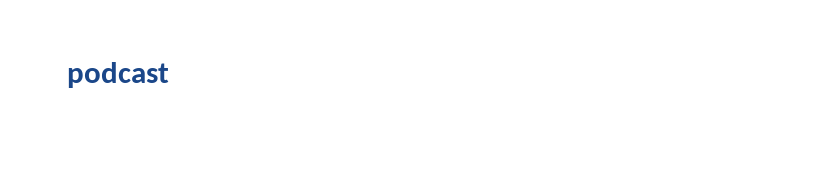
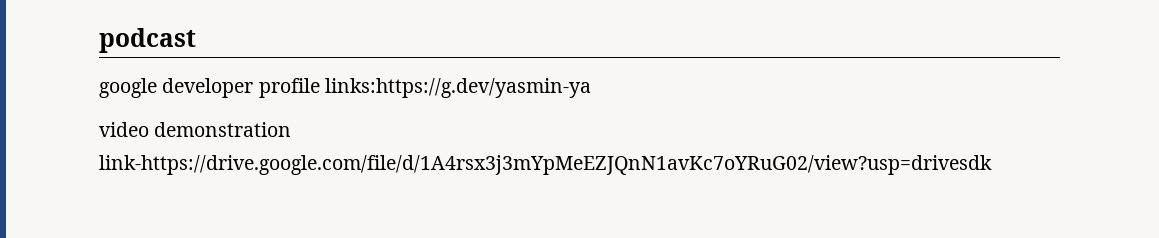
(169, 75) none -> [99,78,591,98] [99,122,292,137] [99,155,992,175] // google developer profile links:https://g.dev/yasmin-ya // video demonstration link-https://drive.google.com/file/d/1A4rsx3j3mYpMeEZJQnN1avKc7oYRuG02/view?usp=drivesdk

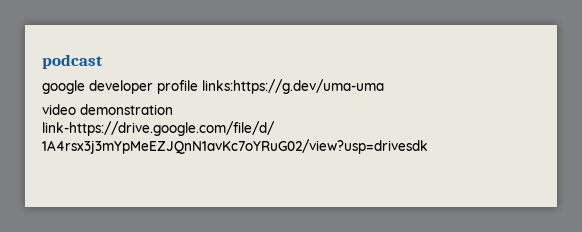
[324,78,591,98] links:https://g.dev/yasmin-ya -> [202,79,384,94] links:https://g.dev/uma-uma

